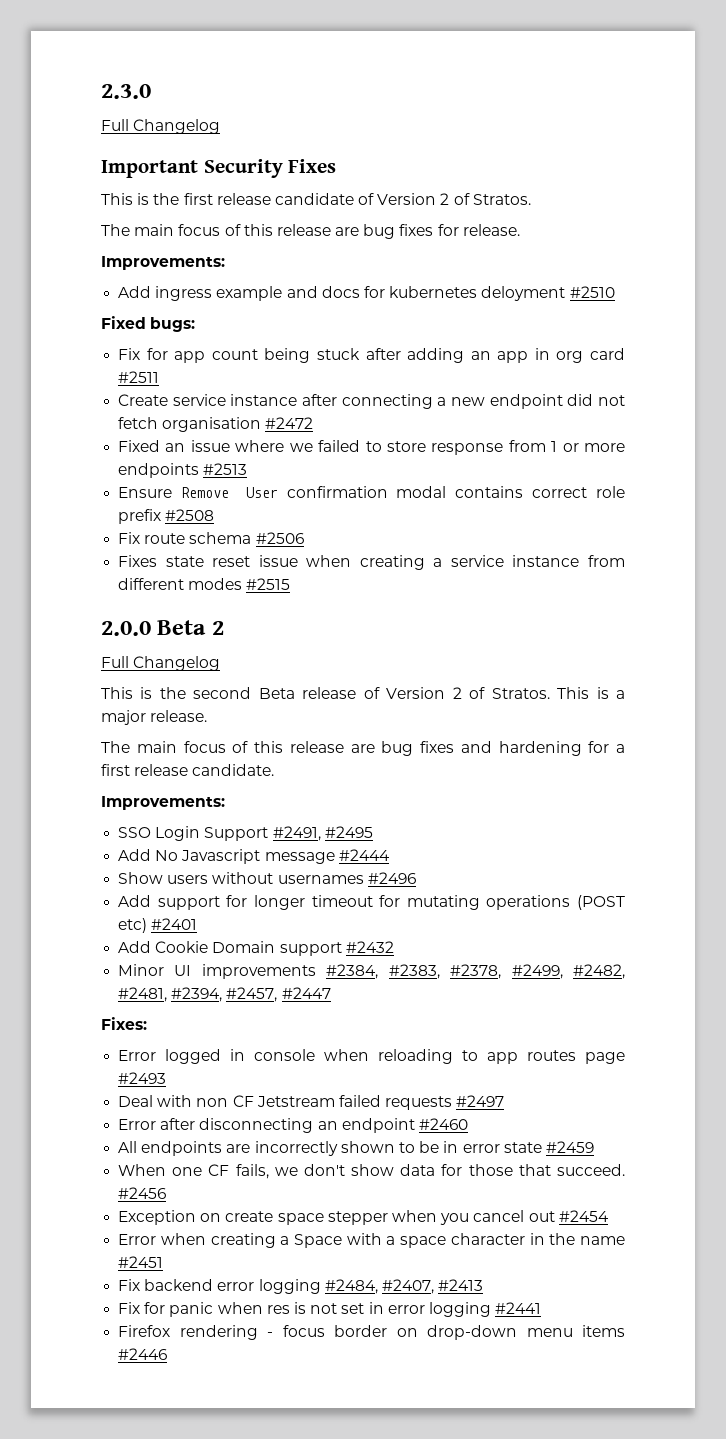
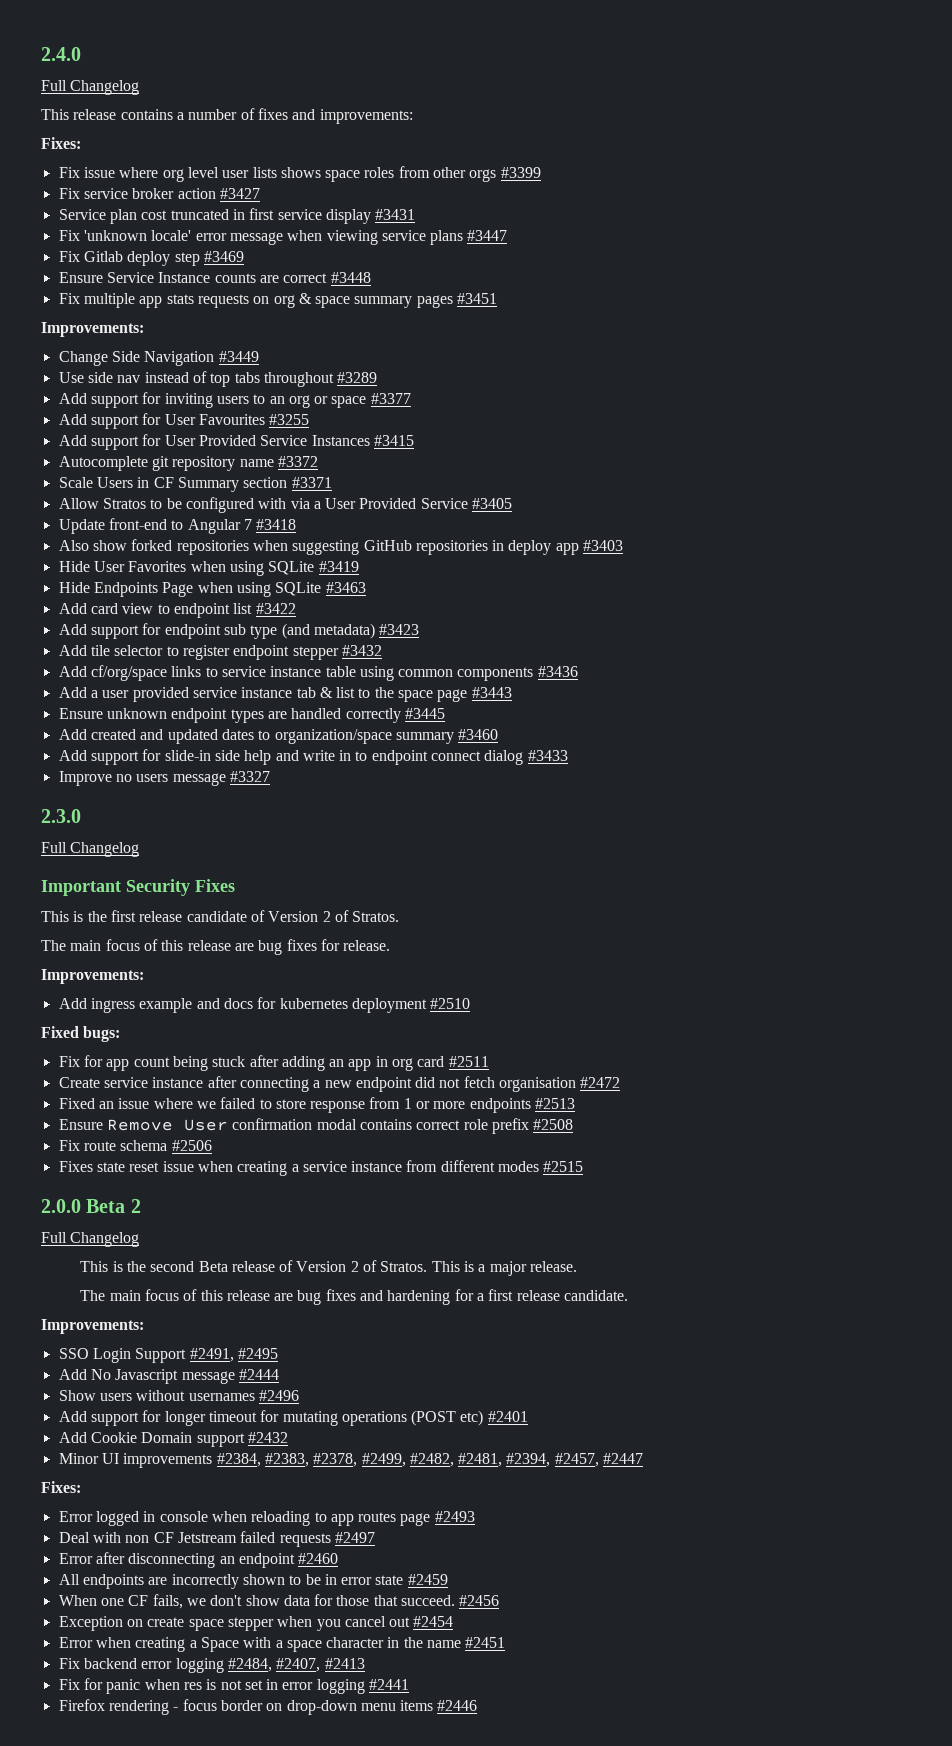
(101, 91) none -> [41,47,81,61] [41,80,140,95] [41,108,413,124] [41,137,81,149] [58,166,541,182] [58,188,260,199] [58,208,416,224] [58,230,508,245] [58,251,244,266] [58,272,371,283] [58,293,498,308] [41,322,144,337] [58,351,259,366] [58,371,378,387] [58,392,411,408] [58,413,310,429] [58,434,414,450] [58,456,318,471] [58,477,332,492] [58,497,513,513] [58,518,297,534] [58,539,624,555] [58,561,359,576] [58,582,366,597] [58,603,296,618] [58,623,420,639] [58,645,382,660] [58,665,578,681] [58,687,512,702] [58,708,445,723] [58,729,499,744] [58,749,568,765] [58,771,270,786] 2.4.0 // Full Changelog // This release contains a number of fixes and improvements: // Fixes: // Fix issue where org level user lists shows space roles from other orgs #3399 // Fix service broker action #3427 // Service plan cost truncated in first service display #3431 // Fix 'unknown locale' error message when viewing service plans #3447 // Fix Gitlab deploy step #3469 // Ensure Service Instance counts are correct #3448 // Fix multiple app stats requests on org & space summary pages #3451 // Improvements: // Change Side Navigation #3449 // Use side nav instead of top tabs throughout #3289 // Add support for inviting users to an org or space #3377 // Add support for User Favourites #3255 // Add support for User Provided Service Instances #3415 // Autocomplete git repository name #3372 // Scale Users in CF Summary section #3371 // Allow Stratos to be configured with via a User Provided Service #3405 // Update front-end to Angular 7 #3418 // Also show forked repositories when suggesting GitHub repositories in deploy app #3403 // Hide User Favorites when using SQLite #3419 // Hide Endpoints Page when using SQLite #3463 // Add card view to endpoint list #3422 // Add support for endpoint sub type (and metadata) #3423 // Add tile selector to register endpoint stepper #3432 // Add cf/org/space links to service instance table using common components #3436 // Add a user provided service instance tab & list to the space page #3443 // Ensure unknown endpoint types are handled correctly #3445 // Add created and updated dates to organization/space summary #3460 // Add support for slide-in side help and write in to endpoint connect dialog #3433 // Improve no users message #3327 //
[481,286,566,301] deloyment -> [351,998,427,1013] deployment

